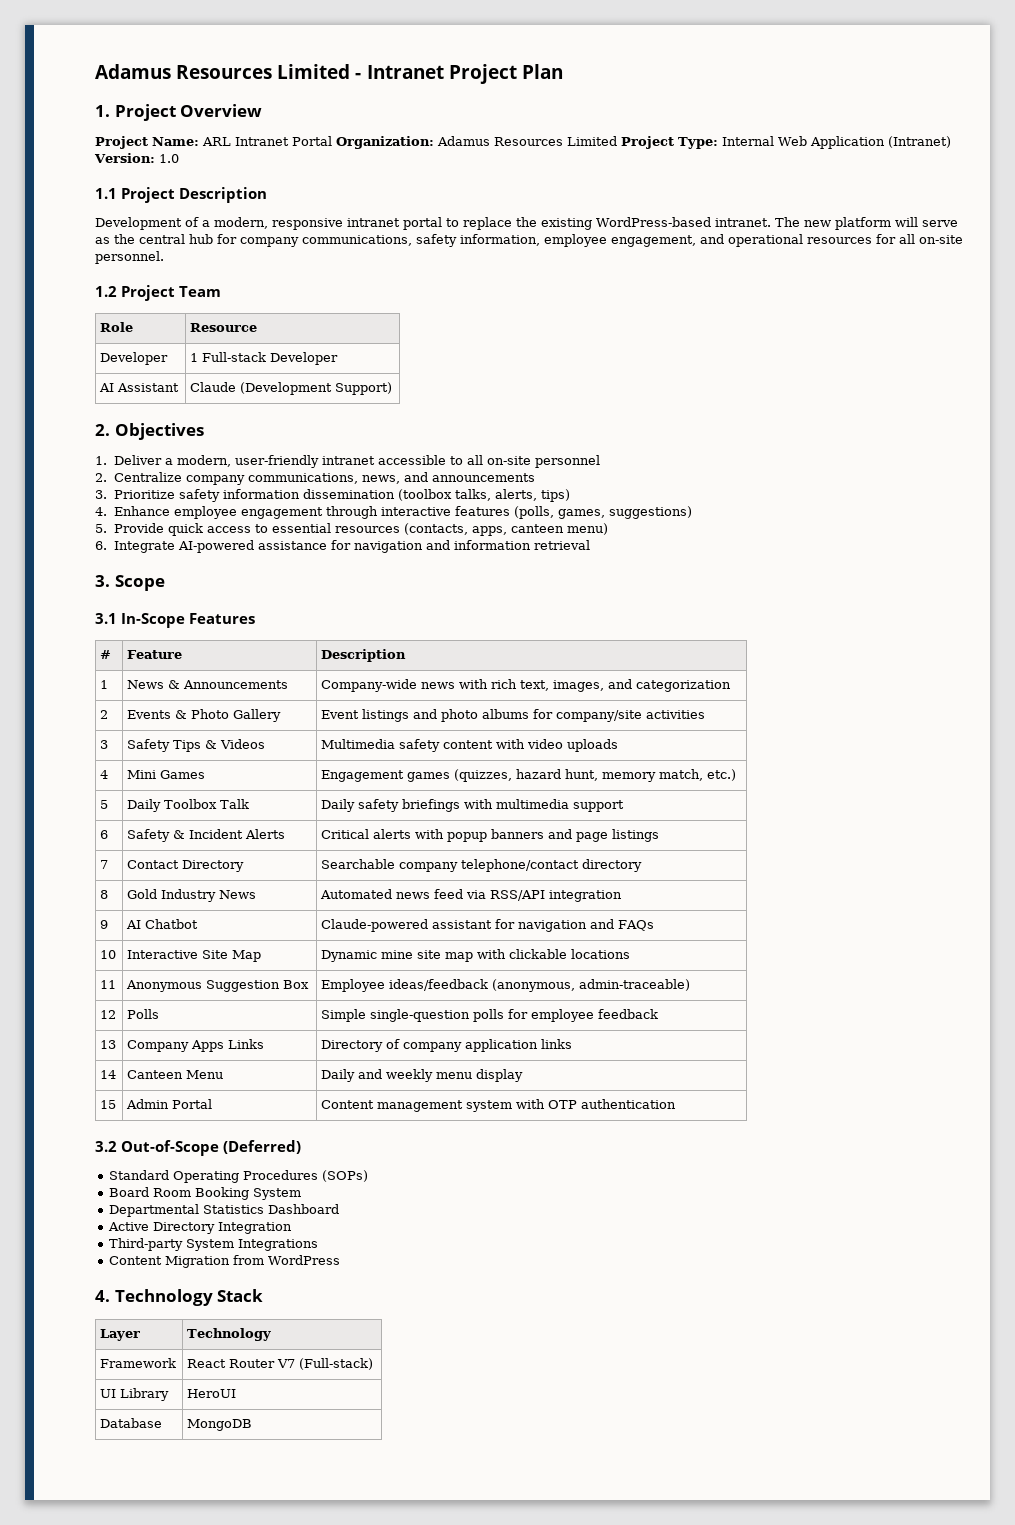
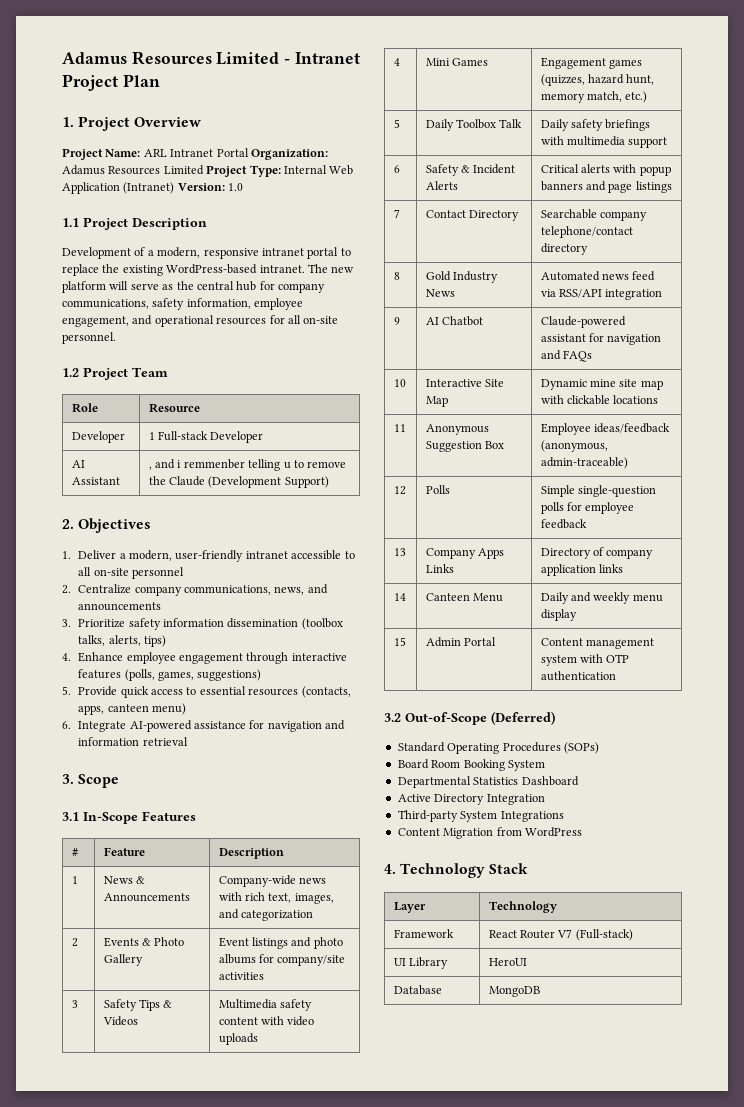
(180, 387) none -> [148,459,347,471] [148,476,166,485] , and i remmenber telling u to remove the

